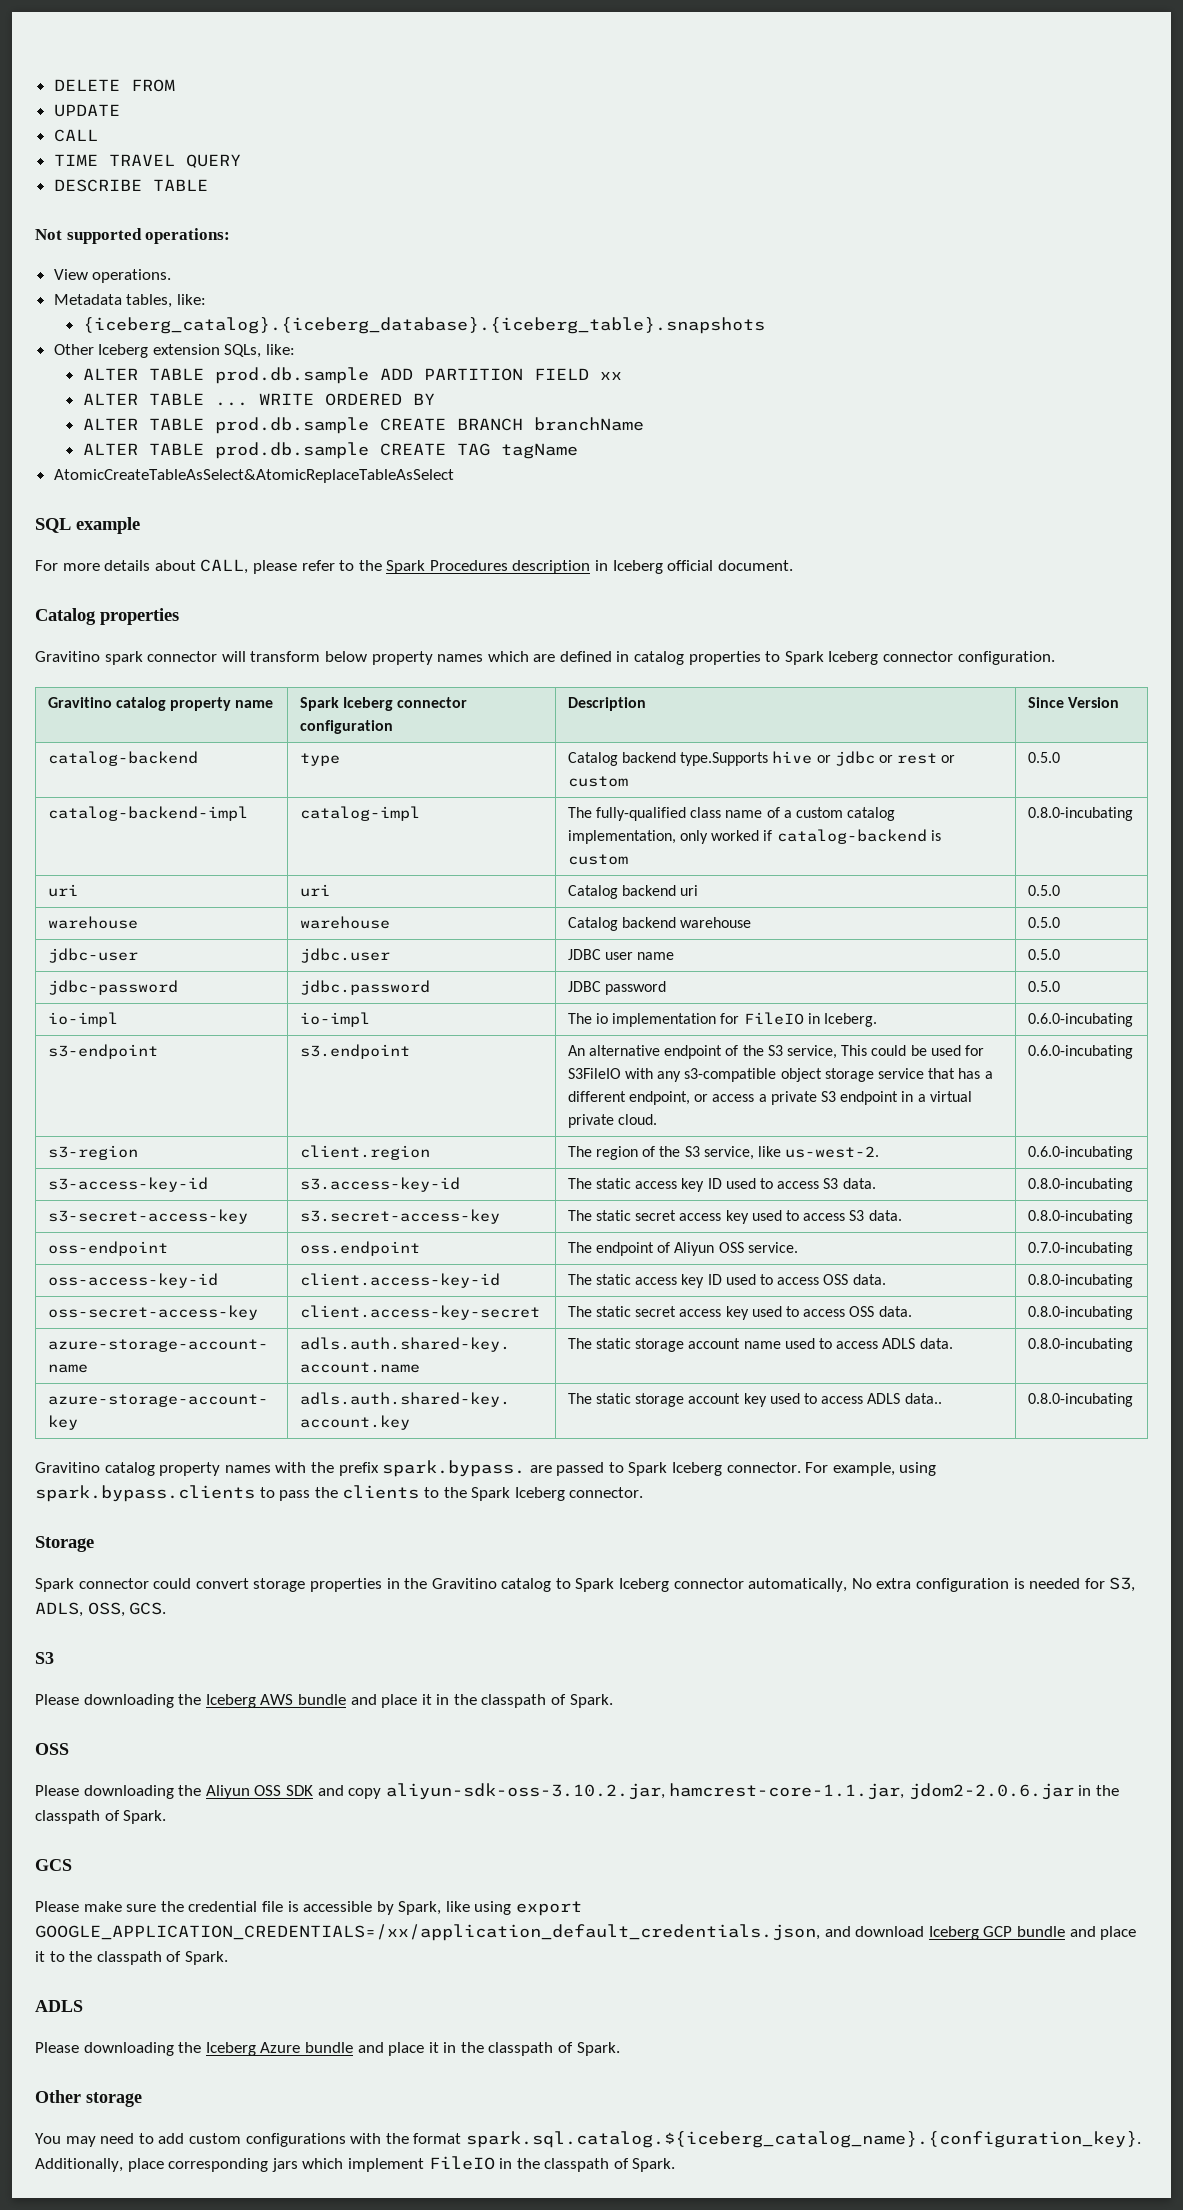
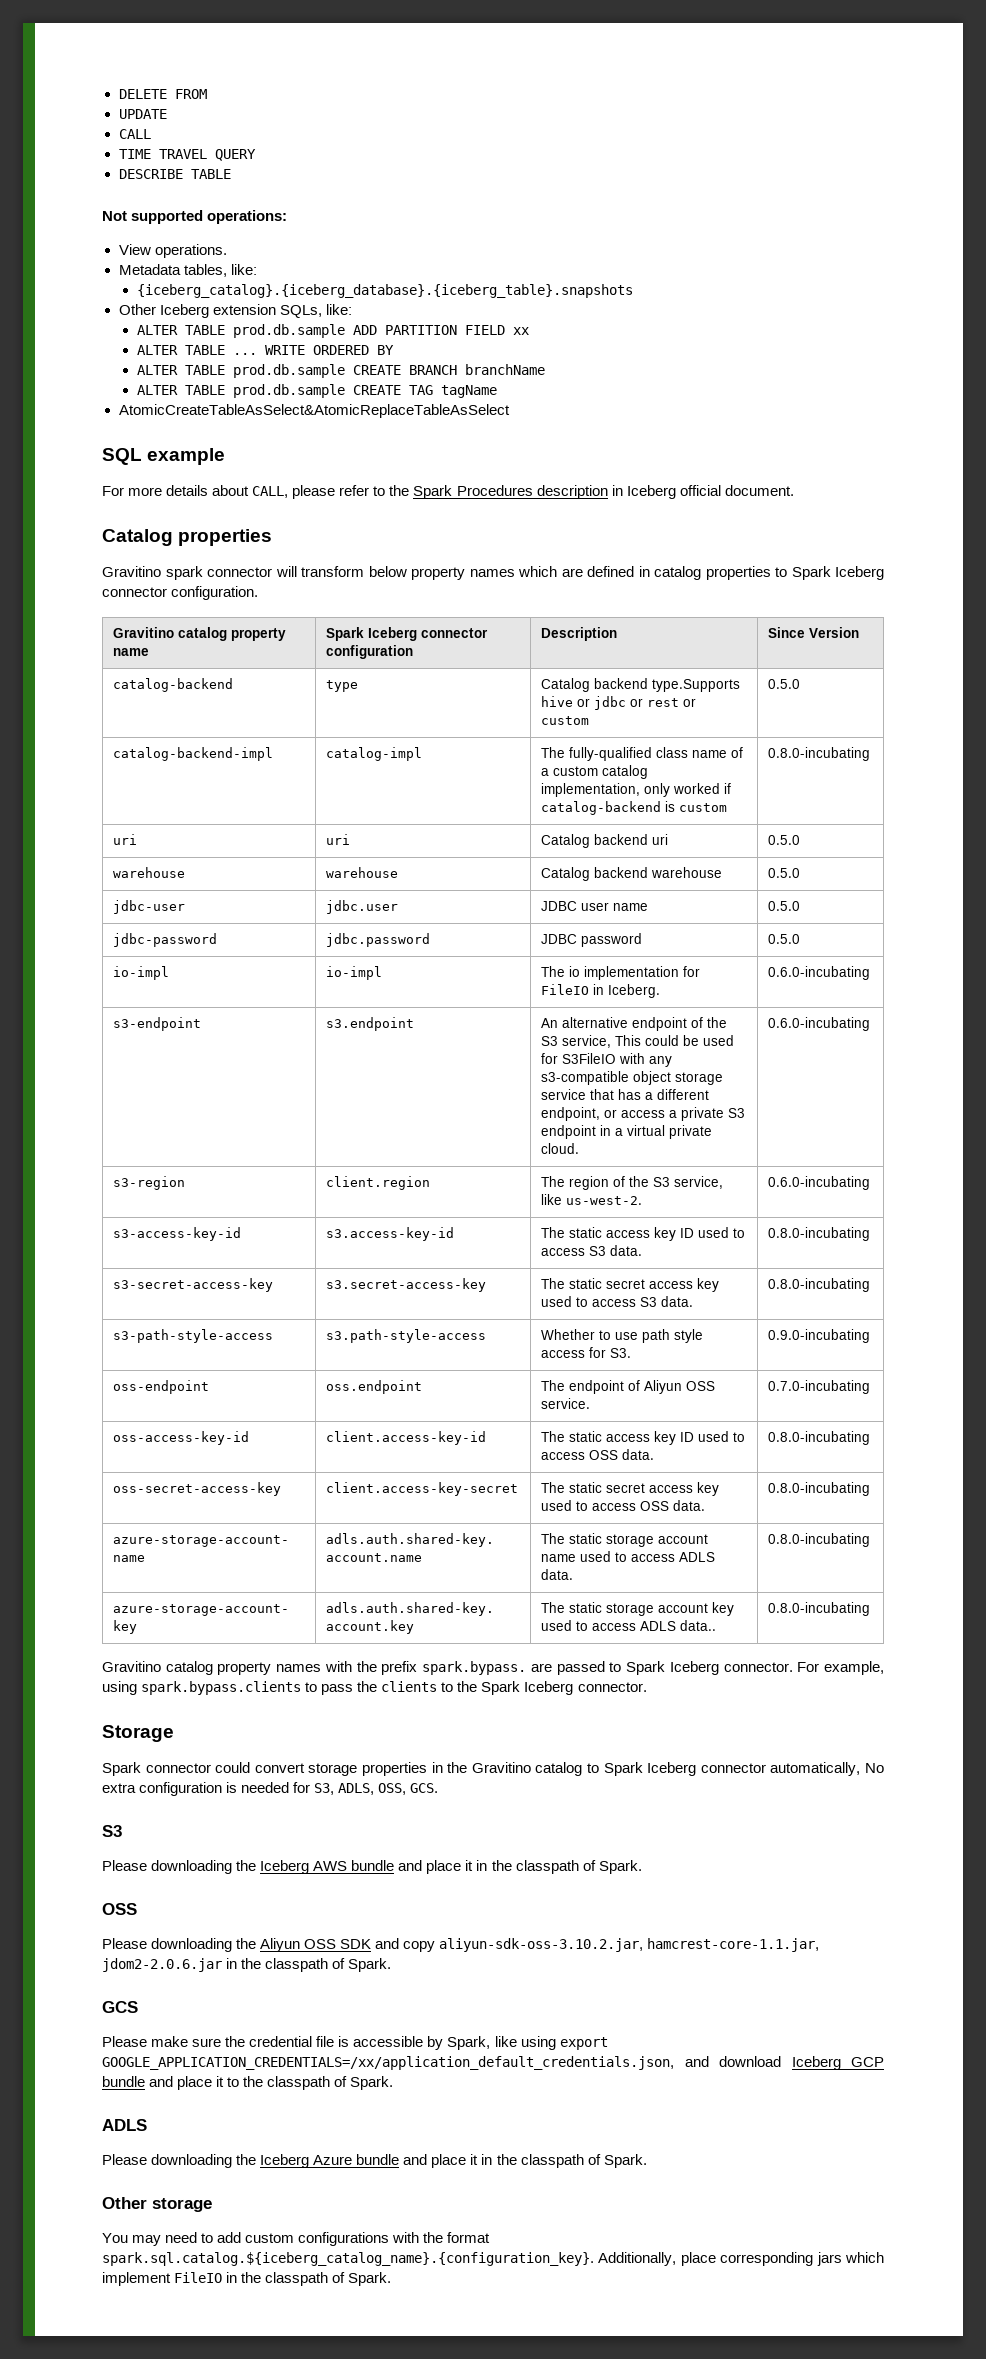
(1133, 1217) none -> [113,1329,274,1343] [326,1329,487,1343] [541,1329,704,1343] [541,1347,632,1358] [768,1329,871,1343] // s3-path-style-access | s3.path-style-access | Whether to use path style access for S3. | 0.9.0-incubating

